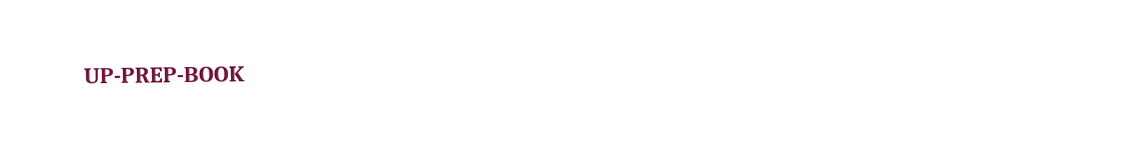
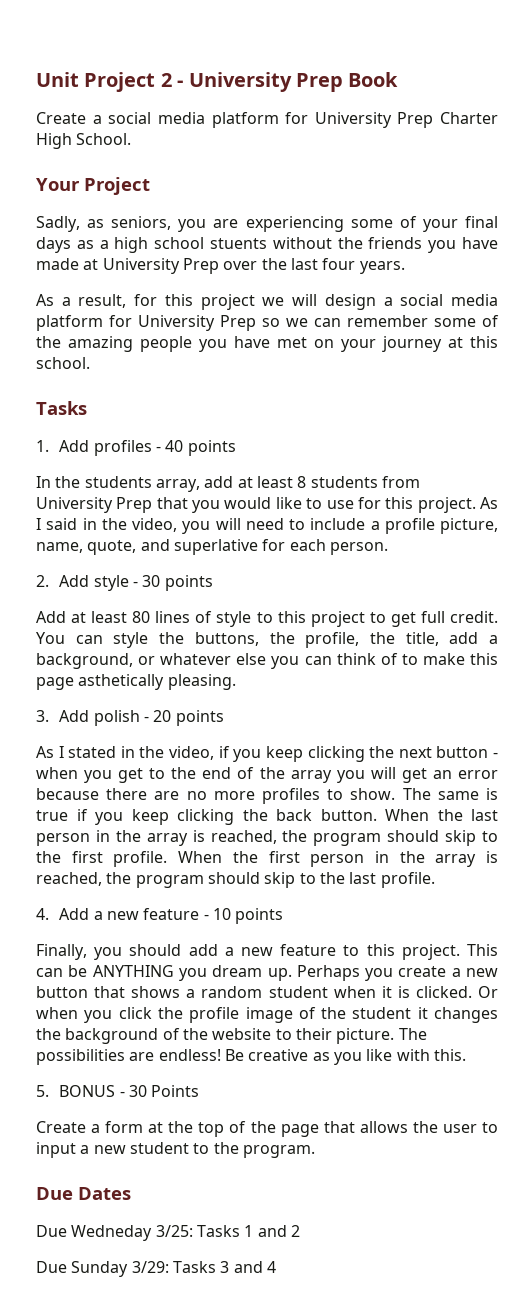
[83,66,245,84] UP-PREP-BOOK -> [36,72,399,92] [36,112,498,128] [36,133,132,149] [36,177,150,195] [36,216,498,232] [36,237,499,253] [36,258,405,274] [36,294,499,310] [36,315,499,331] [36,336,498,352] [36,357,90,369] [36,401,87,415] [36,440,236,456] [36,476,420,492] [36,497,499,513] [36,518,498,534] [36,539,388,555] [36,575,213,591] [36,611,499,627] [36,632,498,648] [36,653,499,669] [36,674,236,690] [36,710,224,726] [36,746,499,762] [36,767,498,783] [36,788,498,804] [36,809,498,825] [36,830,498,846] [36,851,498,867] [36,872,435,888] [36,908,284,924] [36,944,498,960] [36,965,499,981] [36,986,499,998] [36,1007,499,1023] [36,1028,427,1044] [36,1049,466,1065] [36,1085,200,1097] [36,1121,498,1137] [36,1142,315,1158] [36,1187,131,1200] [36,1225,300,1241] [36,1261,276,1277] Unit Project 2 - University Prep Book // Create a social media platform for University Prep Charter High School. // Your Project // Sadly, as seniors, you are experiencing some of your final days as a high school stuents without the friends you have made at University Prep over the last four years. // As a result, for this project we will design a social media platform for University Prep so we can remember some of the amazing people you have met on your journey at this school. // Tasks // 1. Add profiles - 40 points // In the students array, add at least 8 students from University Prep that you would like to use for this project. As I said in the video, you will need to include a profile picture, name, quote, and superlative for each person. // 2. Add style - 30 points // Add at least 80 lines of style to this project to get full credit. You can style the buttons, the profile, the title, add a background, or whatever else you can think of to make this page asthetically pleasing. // 3. Add polish - 20 points // As I stated in the video, if you keep clicking the next button - when you get to the end of the array you will get an error because there are no more profiles to show. The same is true if you keep clicking the back button. When the last person in the array is reached, the program should skip to the first profile. When the first person in the array is reached, the program should skip to the last profile. // 4. Add a new feature - 10 points // Finally, you should add a new feature to this project. This can be ANYTHING you dream up. Perhaps you create a new button that shows a random student when it is clicked. Or when you click the profile image of the student it changes the background of the website to their picture. The possibilities are endless! Be creative as you like with this. // 5. BONUS - 30 Points // Create a form at the top of the page that allows the user to input a new student to the program. // Due Dates // Due Wedneday 3/25: Tasks 1 and 2 // Due Sunday 3/29: Tasks 3 and 4

